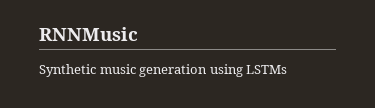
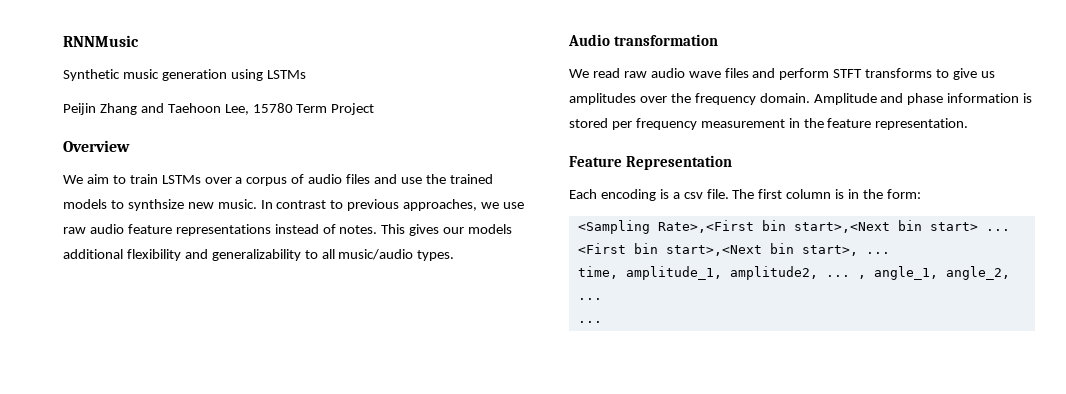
(288, 69) none -> [63,103,375,115] [63,140,130,152] [63,174,493,186] [63,199,525,211] [63,224,513,236] [63,249,455,261] [568,34,718,46] [569,68,995,80] [569,93,1033,105] [569,118,969,130] [569,155,732,170] [569,189,921,201] [577,220,1010,234] [577,243,890,256] [577,266,1010,280] [577,298,602,300] [577,321,602,323] // Peijin Zhang and Taehoon Lee, 15780 Term Project // Overview // We aim to train LSTMs over a corpus of audio files and use the trained models to synthsize new music. In contrast to previous approaches, we use raw audio feature representations instead of notes. This gives our models additional flexibility and generalizability to all music/audio types. // Audio transformation // We read raw audio wave files and perform STFT transforms to give us amplitudes over the frequency domain. Amplitude and phase information is stored per frequency measurement in the feature representation. // Feature Representation // Each encoding is a csv file. The first column is in the form: // <Sampling Rate>,<First bin start>,<Next bin start> ... <First bin start>,<Next bin start>, ... // time, amplitude_1, amplitude2, ... , angle_1, angle_2, ... // ...

